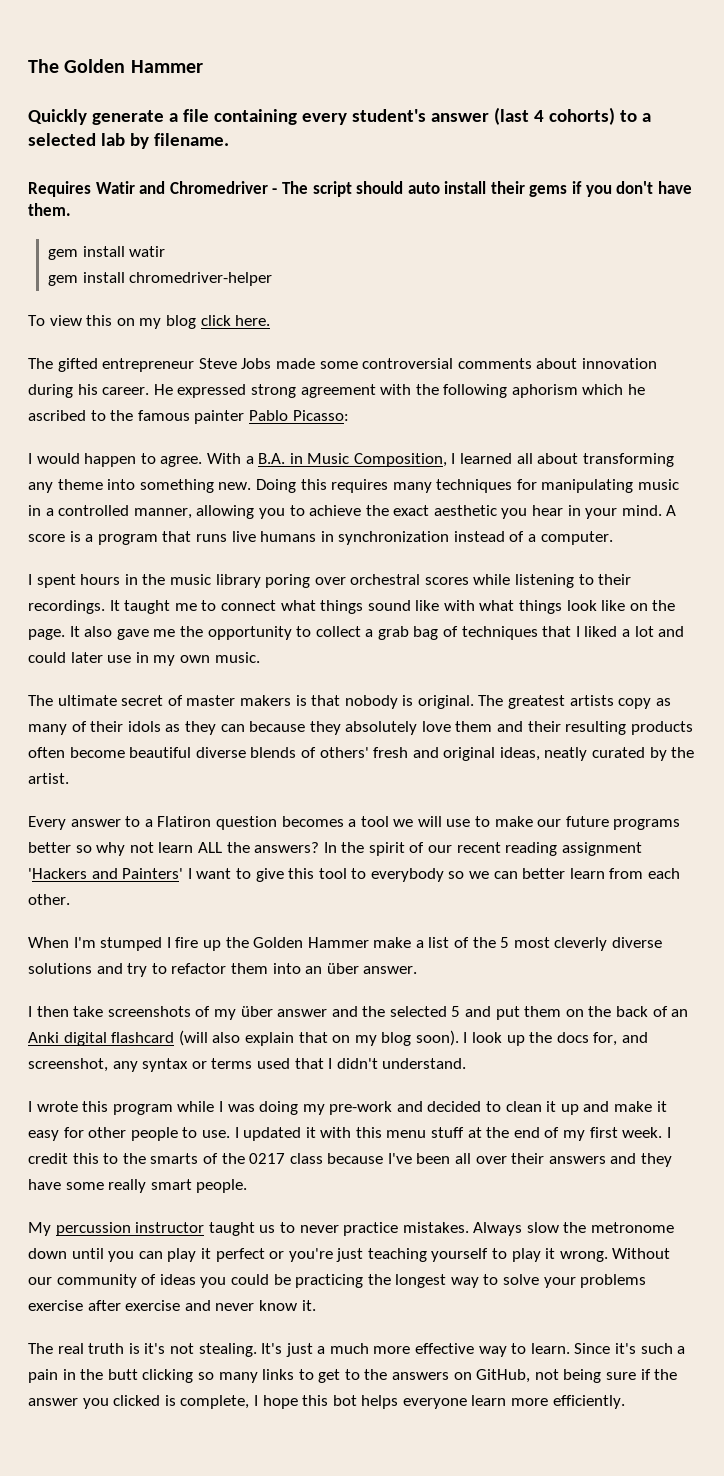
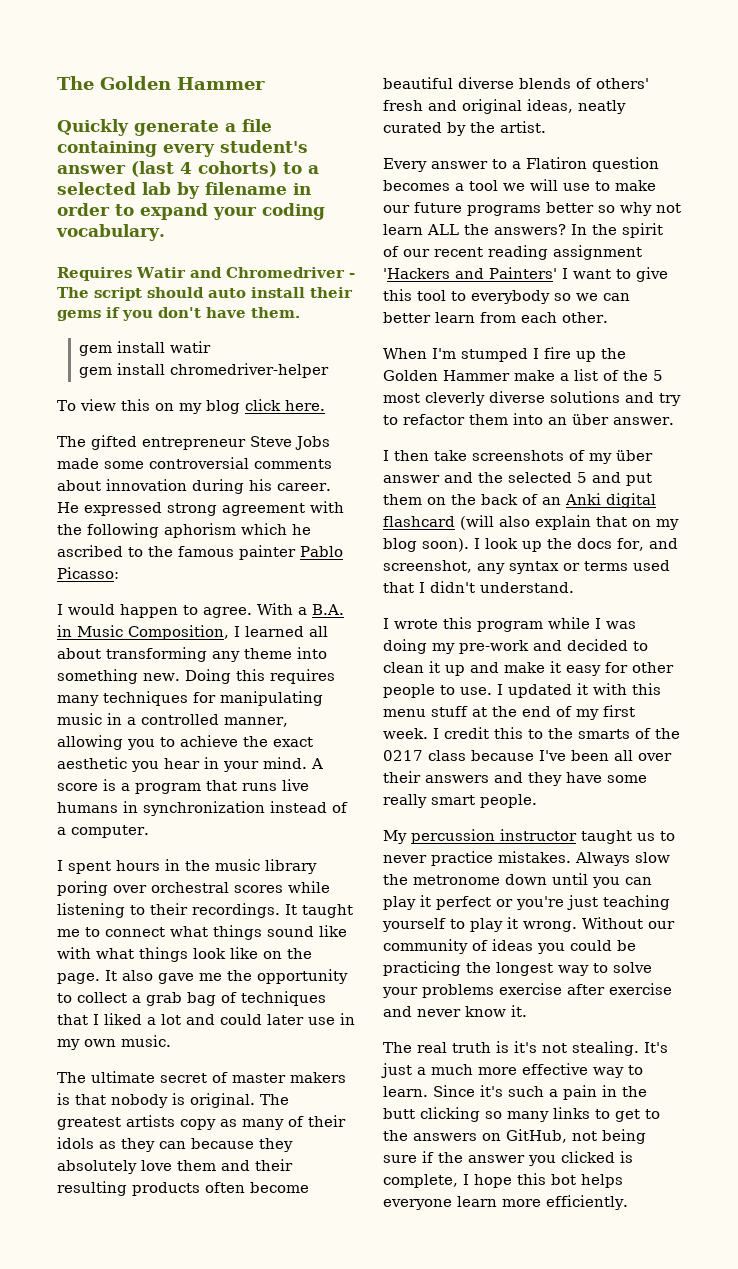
[153,133,229,146] filename. -> [205,182,311,195] [57,203,325,220] [56,224,165,241] filename in order to expand your coding vocabulary.

